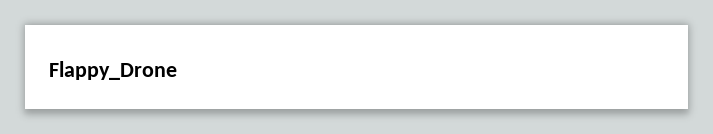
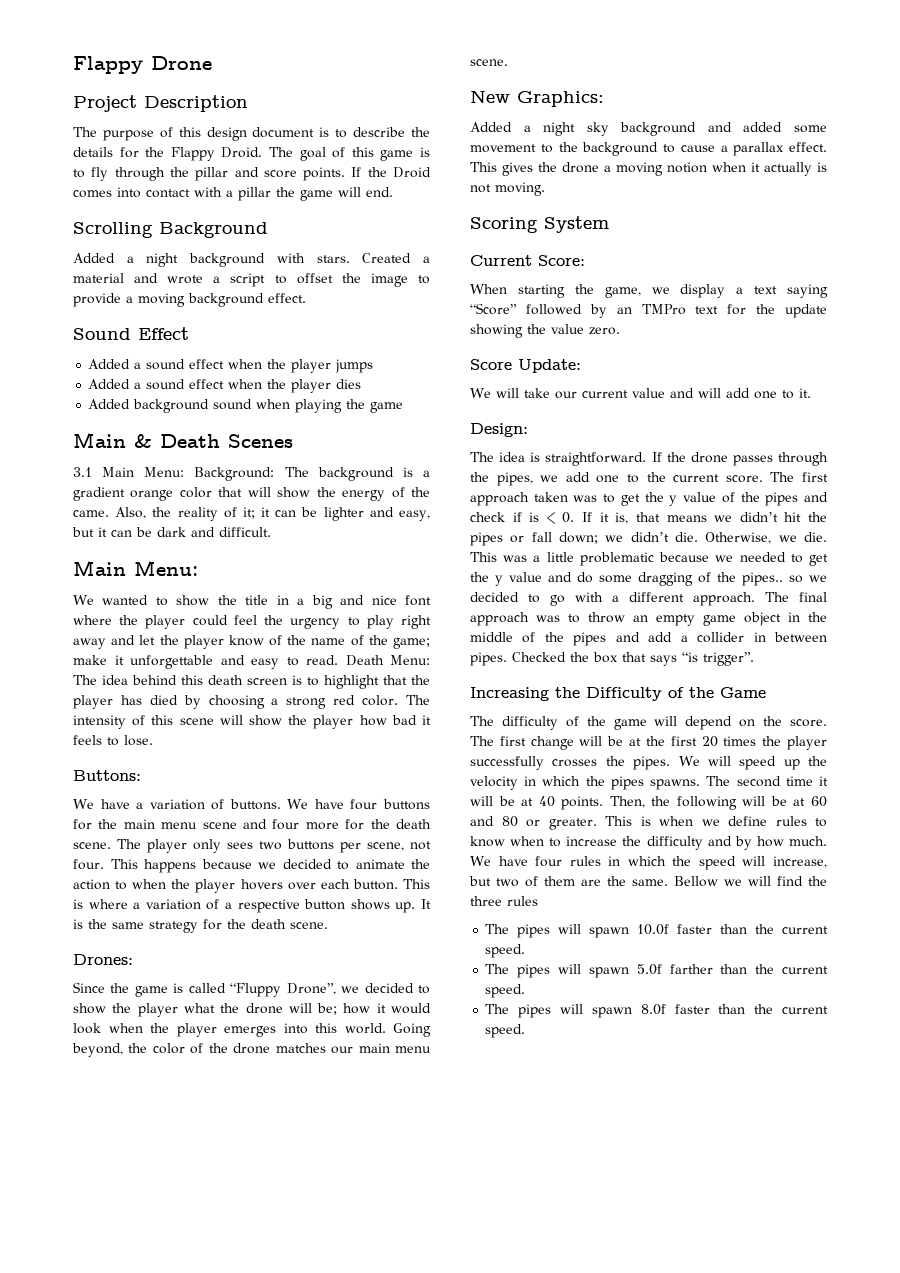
[49,61,177,80] Flappy_Drone -> [73,56,212,74] [73,95,248,112] [73,127,431,141] [73,147,431,161] [73,167,432,181] [73,187,393,201] [73,222,268,238] [73,253,430,267] [73,273,430,287] [73,293,306,307] [73,327,189,340] [88,359,374,373] [88,379,362,393] [88,399,404,413] [73,432,293,448] [73,467,430,481] [73,487,431,501] [73,507,431,521] [72,527,271,537] [73,560,198,576] [73,595,432,609] [73,615,432,629] [73,635,431,649] [73,655,430,669] [73,675,430,689] [73,695,431,709] [73,715,431,729] [73,735,153,746] [73,770,141,781] [73,799,430,810] [73,819,431,830] [73,839,431,853] [73,859,430,873] [73,879,430,893] [73,899,432,913] [73,919,328,933] [73,954,133,965] [73,982,431,997] [73,1003,432,1017] [73,1023,431,1037] [72,1043,432,1057] [470,59,508,66] [470,90,604,107] [470,122,827,136] [470,142,827,156] [470,162,827,176] [470,182,545,196] [470,216,609,233] [470,255,585,266] [470,284,828,298] [470,303,827,318] [470,324,620,338] [470,359,581,373] [470,388,811,399] [470,423,528,437] [470,452,828,466] [470,472,828,486] [470,492,828,506] [470,512,827,524] [470,532,827,546] [470,552,828,566] [470,572,827,586] [470,592,827,606] [470,612,827,626] [470,632,827,646] [470,652,754,666] [470,687,766,701] [470,716,827,730] [470,736,827,750] [470,756,827,770] [470,776,828,790] [470,796,827,810] [470,816,827,830] [470,836,827,850] [470,856,827,870] [469,876,827,887] [470,896,538,906] [485,924,828,938] [485,944,526,958] [485,964,828,978] [485,984,526,998] [485,1004,828,1018] [485,1024,526,1038] Flappy Drone // Project Description // The purpose of this design document is to describe the details for the Flappy Droid. The goal of this game is to fly through the pillar and score points. If the Droid comes into contact with a pillar the game will end. // Scrolling Background // Added a night background with stars. Created a material and wrote a script to offset the image to provide a moving background effect. // Sound Effect // Added a sound effect when the player jumps // Added a sound effect when the player dies // Added background sound when playing the game // Main & Death Scenes // 3.1 Main Menu: Background: The background is a gradient orange color that will show the energy of the came. Also, the reality of it; it can be lighter and easy, but it can be dark and difficult. // Main Menu: // We wanted to show the title in a big and nice font where the player could feel the urgency to play right away and let the player know of the name of the game; make it unforgettable and easy to read. Death Menu: The idea behind this death screen is to highlight that the player has died by choosing a strong red color. The intensity of this scene will show the player how bad it feels to lose. // Buttons: // We have a variation of buttons. We have four buttons for the main menu scene and four more for the death scene. The player only sees two buttons per scene, not four. This happens because we decided to animate the action to when the player hovers over each button. This is where a variation of a respective button shows up. It is the same strategy for the death scene. // Drones: // Since the game is called “Fluppy Drone”, we decided to show the player what the drone will be; how it would look when the player emerges into this world. Going beyond, the color of the drone matches our main menu scene. // New Graphics: // Added a night sky background and added some movement to the background to cause a parallax effect. This gives the drone a moving notion when it actually is not moving. // Scoring System // Current Score: // When starting the game, we display a text saying “Score” followed by an TMPro text for the update showing the value zero. // Score Update: // We will take our current value and will add one to it. // Design: // The idea is straightforward. If the drone passes through the pipes, we add one to the current score. The first approach taken was to get the y value of the pipes and check if is < 0. If it is, that means we didn’t hit the pipes or fall down; we didn’t die. Otherwise, we die. This was a little problematic because we needed to get the y value and do some dragging of the pipes.. so we decided to go with a different approach. The final approach was to throw an empty game object in the middle of the pipes and add a collider in between pipes. Checked the box that says “is trigger”. // Increasing the Difficulty of the Game // The difficulty of the game will depend on the score. The first change will be at the first 20 times the player successfully crosses the pipes. We will speed up the velocity in which the pipes spawns. The second time it will be at 40 points. Then, the following will be at 60 and 80 or greater. This is when we define rules to know when to increase the difficulty and by how much. We have four rules in which the speed will increase, but two of them are the same. Bellow we will find the three rules // The pipes will spawn 10.0f faster than the current speed. // The pipes will spawn 5.0f farther than the current speed. // The pipes will spawn 8.0f faster than the current speed.

